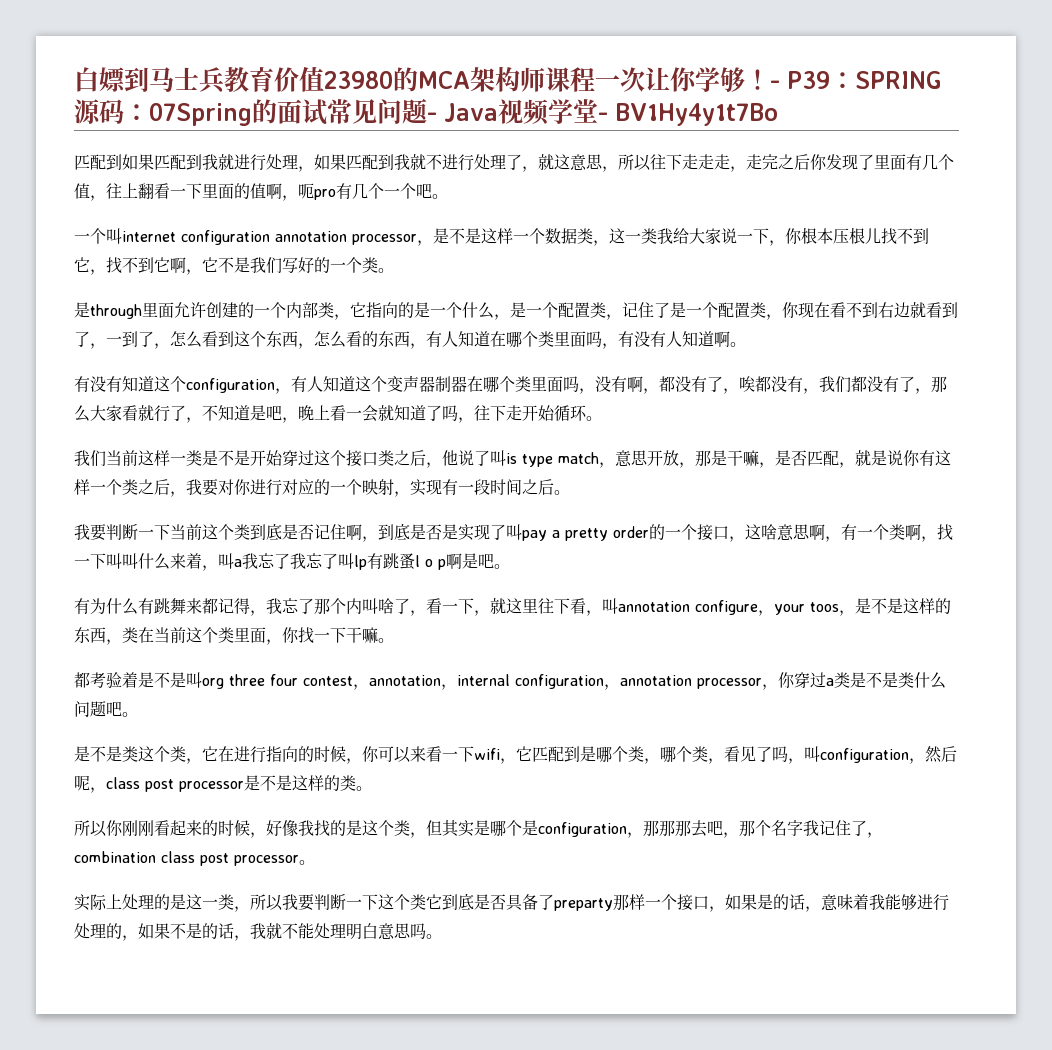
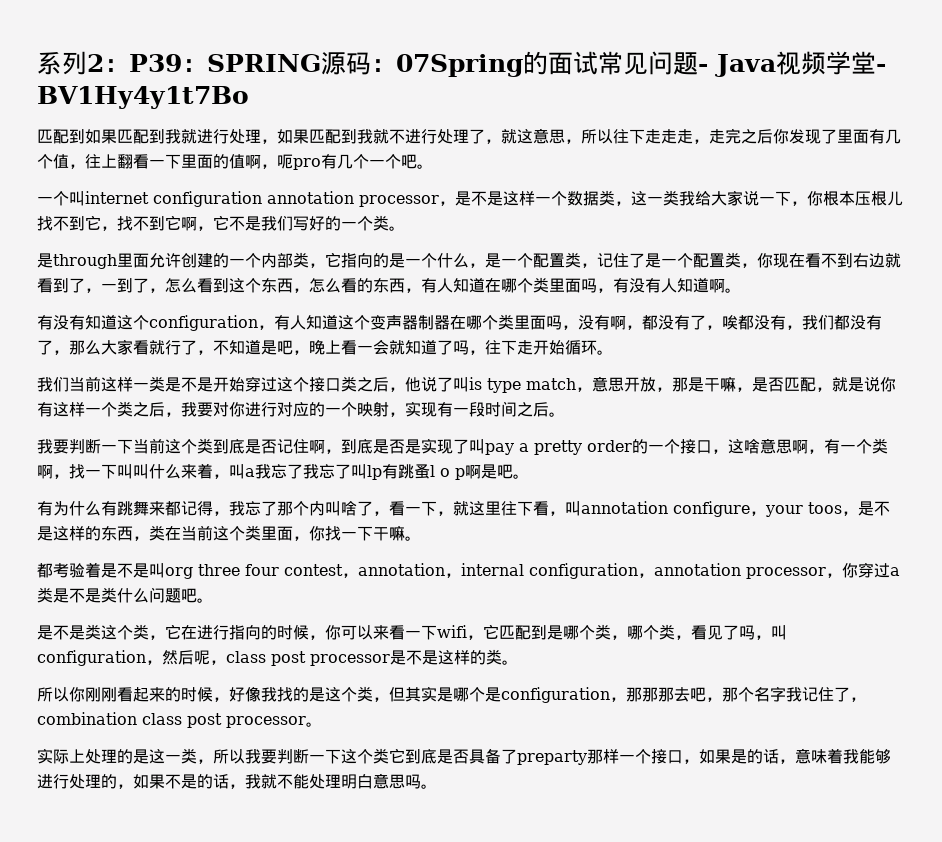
[74,66,780,93] 白嫖到马士兵教育价值23980的MCA架构师课程一次让你学够！- -> [37,51,129,75] 系列2：

